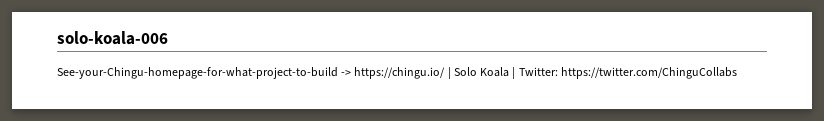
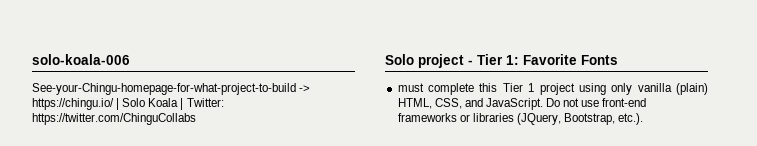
(737, 73) none -> [385,54,618,68] [397,83,708,95] [397,98,647,110] [397,113,644,125] // Solo project - Tier 1: Favorite Fonts // must complete this Tier 1 project using only vanilla (plain) HTML, CSS, and JavaScript. Do not use front-end frameworks or libraries (JQuery, Bootstrap, etc.).

